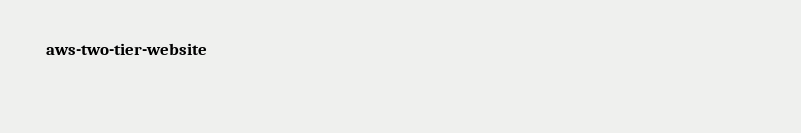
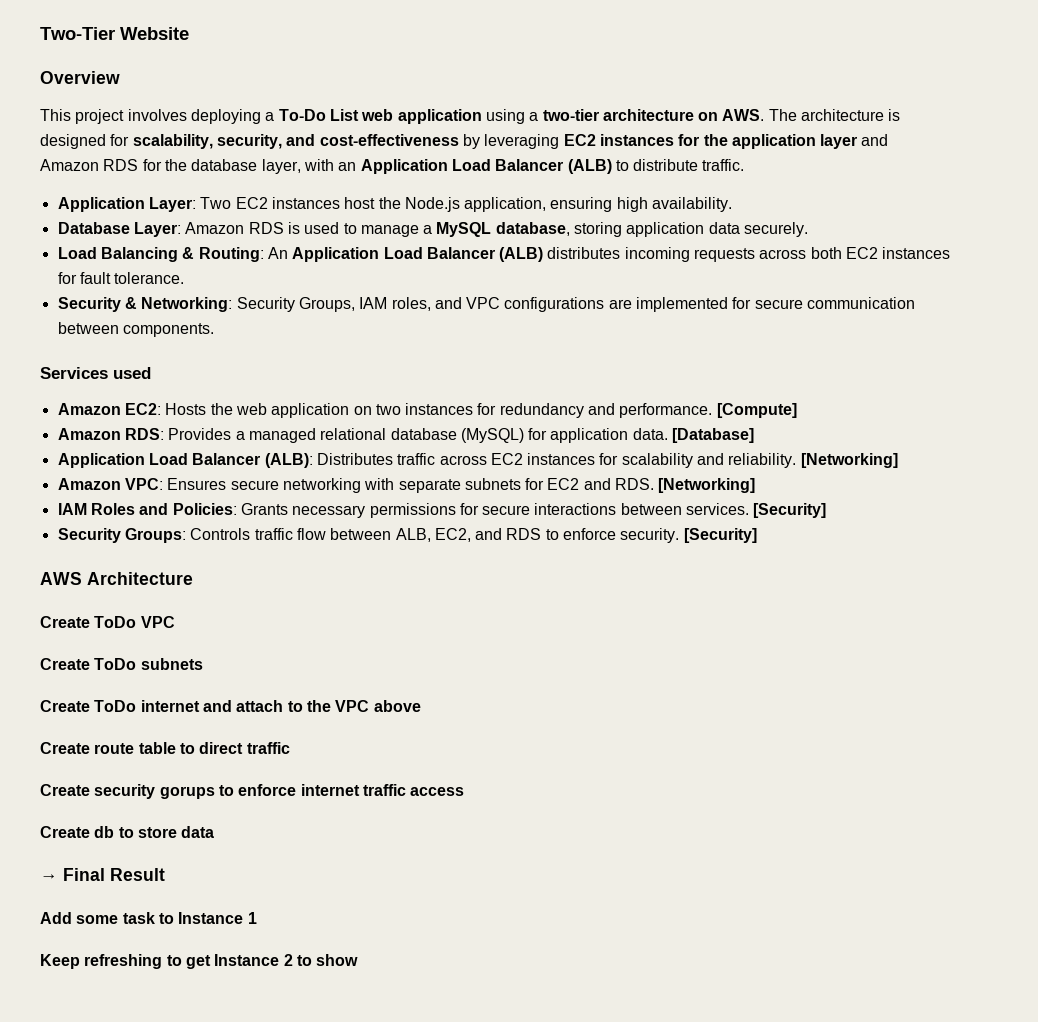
[46,43,207,55] aws-two-tier-website -> [40,27,189,40] [40,71,120,84] [40,109,901,124] [40,134,889,149] [40,159,745,174] [57,197,733,212] [57,222,809,237] [57,247,951,262] [57,272,185,284] [57,297,916,312] [57,322,214,337] [40,367,151,379] [57,403,797,418] [57,428,755,443] [57,453,898,468] [57,478,756,493] [57,503,827,518] [57,528,757,543] [40,572,193,585] [40,616,175,628] [40,658,203,670] [40,700,421,712] [40,742,290,754] [40,784,465,799] [40,826,215,838] [40,868,165,881] [40,912,257,924] [40,954,359,969] Two-Tier Website // Overview // This project involves deploying a To-Do List web application using a two-tier architecture on AWS. The architecture is designed for scalability, security, and cost-effectiveness by leveraging EC2 instances for the application layer and Amazon RDS for the database layer, with an Application Load Balancer (ALB) to distribute traffic. // Application Layer: Two EC2 instances host the Node.js application, ensuring high availability. // Database Layer: Amazon RDS is used to manage a MySQL database, storing application data securely. // Load Balancing & Routing: An Application Load Balancer (ALB) distributes incoming requests across both EC2 instances for fault tolerance. // Security & Networking: Security Groups, IAM roles, and VPC configurations are implemented for secure communication between components. // Services used // Amazon EC2: Hosts the web application on two instances for redundancy and performance. [Compute] // Amazon RDS: Provides a managed relational database (MySQL) for application data. [Database] // Application Load Balancer (ALB): Distributes traffic across EC2 instances for scalability and reliability. [Networking] // Amazon VPC: Ensures secure networking with separate subnets for EC2 and RDS. [Networking] // IAM Roles and Policies: Grants necessary permissions for secure interactions between services. [Security] // Security Groups: Controls traffic flow between ALB, EC2, and RDS to enforce security. [Security] // AWS Architecture // Create ToDo VPC // Create ToDo subnets // Create ToDo internet and attach to the VPC above // Create route table to direct traffic // Create security gorups to enforce internet traffic access // Create db to store data // → Final Result // Add some task to Instance 1 // Keep refreshing to get Instance 2 to show

